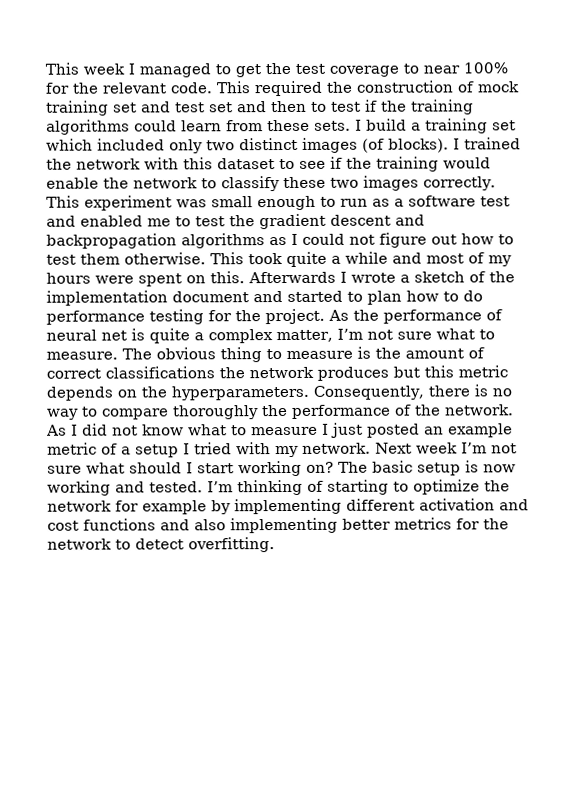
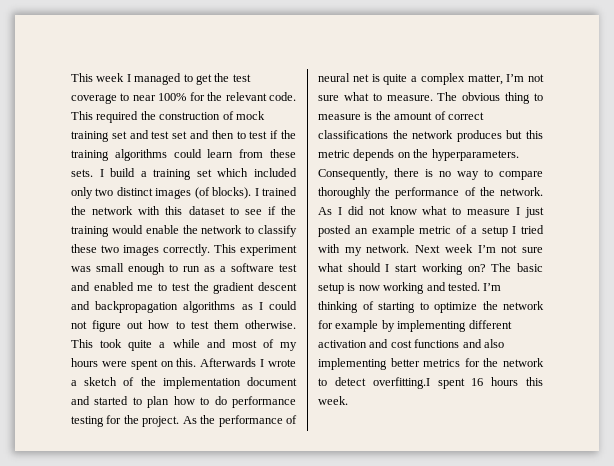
[188,537,275,553] overfitting. -> [372,377,543,389] [318,396,348,405] overfitting.I spent 16 hours this week.

